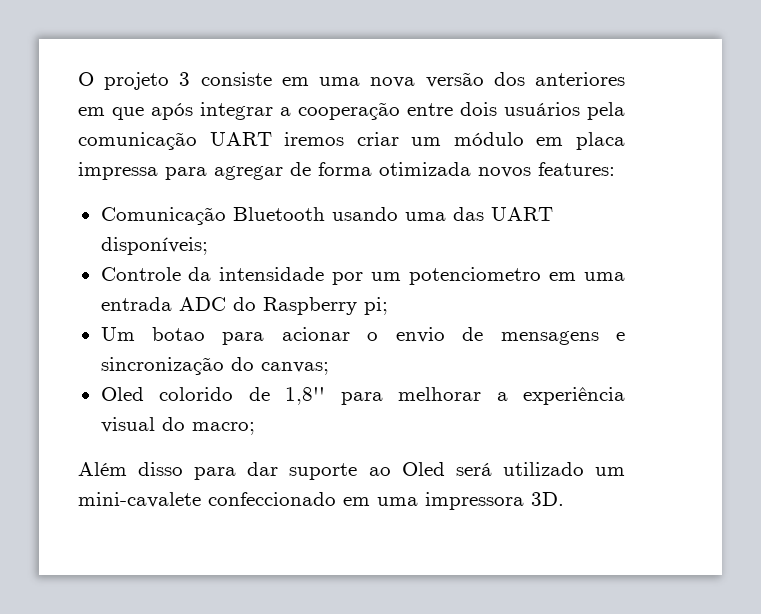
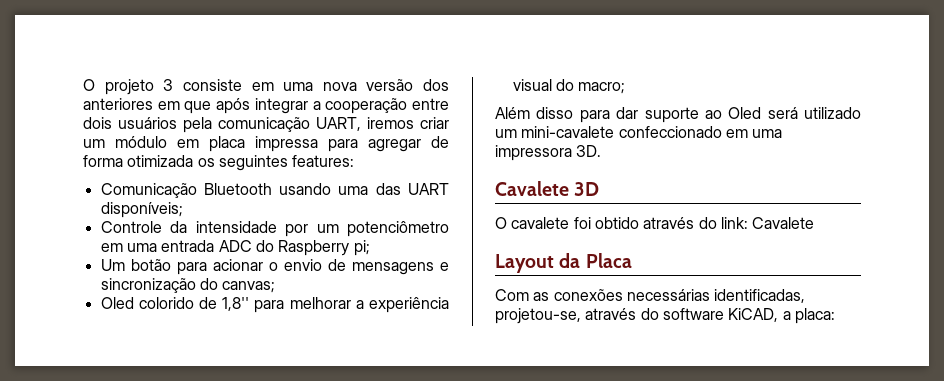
[209,132,272,146] UART -> [316,117,361,131] UART,
[478,167,531,178] novos -> [197,155,288,171] os seguintes
[409,267,542,285] potenciometro -> [347,221,449,237] potenciômetro
[151,327,205,341] botao -> [130,259,171,271] botão
(564, 499) none -> [495,181,600,196] [495,217,815,229] [495,253,632,273] [495,289,806,303] [495,308,835,324] // Cavalete 3D // O cavalete foi obtido através do link: Cavalete // Layout da Placa // Com as conexões necessárias identificadas, projetou-se, através do software KiCAD, a placa:

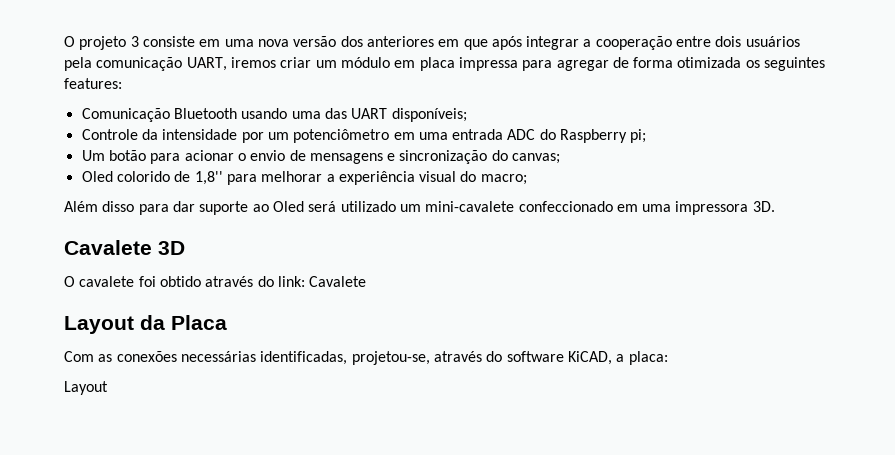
(835, 316) none -> [64,381,108,395] // Layout

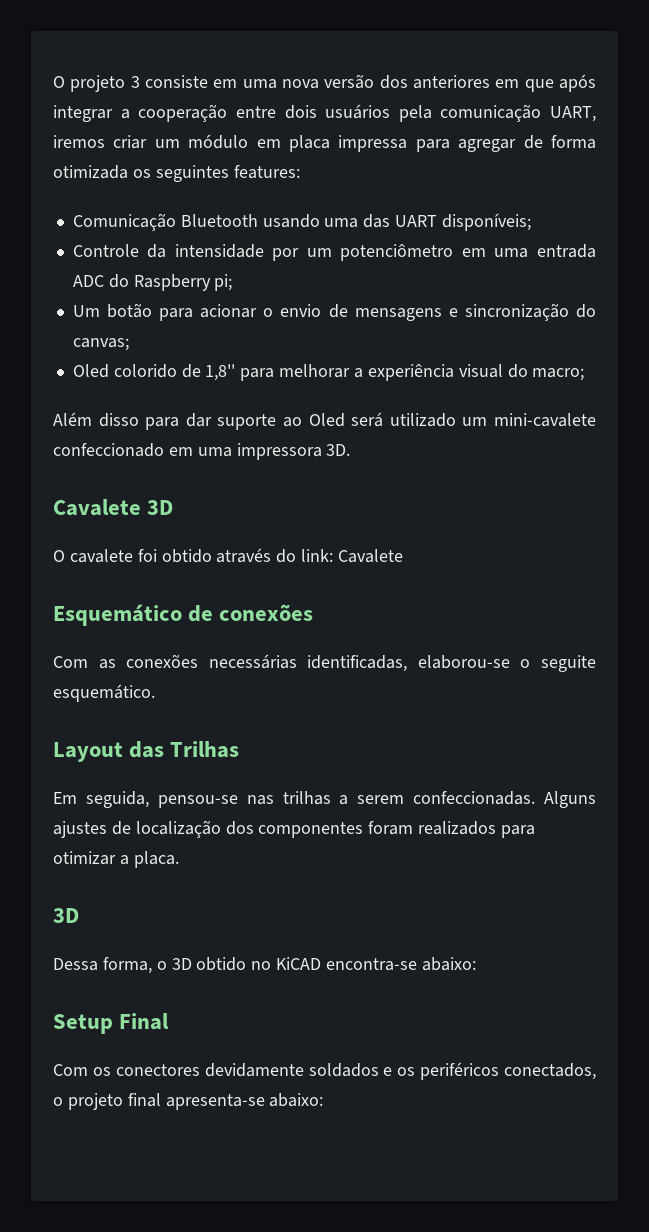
[64,315,227,334] Layout da Placa -> [53,604,314,626] Esquemático de conexões
[351,351,668,365] [64,381,108,395] projetou-se, através do software KiCAD, a placa: // Layout -> [417,655,596,672] [53,684,155,702] [53,741,240,762] [53,791,596,808] [53,820,536,838] [53,851,179,868] [53,908,79,923] [53,957,476,974] [53,1013,170,1034] [53,1062,596,1080] [53,1093,324,1110] elaborou-se o seguite esquemático. // Layout das Trilhas // Em seguida, pensou-se nas trilhas a serem confeccionadas. Alguns ajustes de localização dos componentes foram realizados para otimizar a placa. // 3D // Dessa forma, o 3D obtido no KiCAD encontra-se abaixo: // Setup Final // Com os conectores devidamente soldados e os periféricos conectados, o projeto final apresenta-se abaixo:

